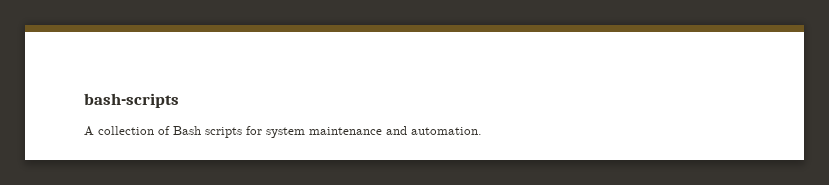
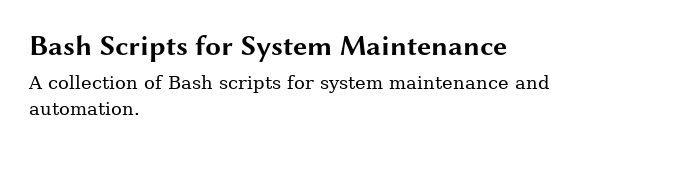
[84,93,179,108] bash-scripts -> [29,35,507,62] Bash Scripts for System Maintenance

